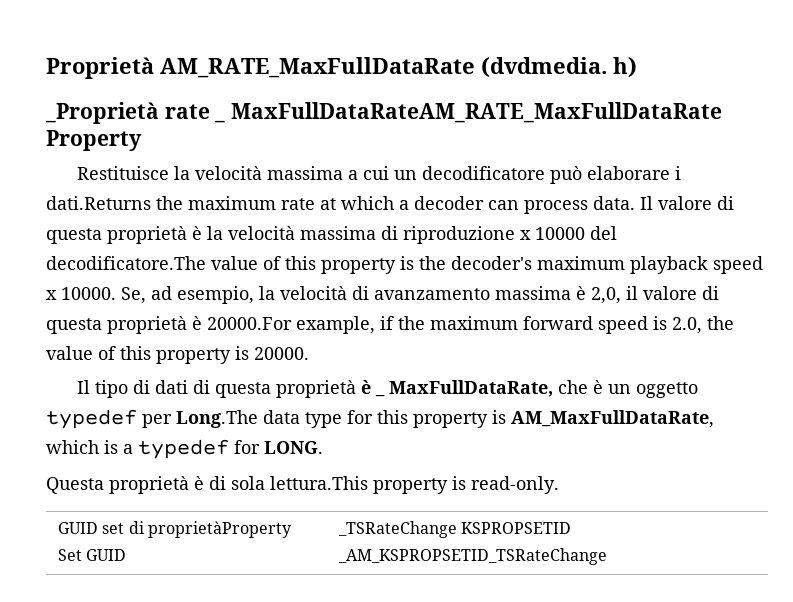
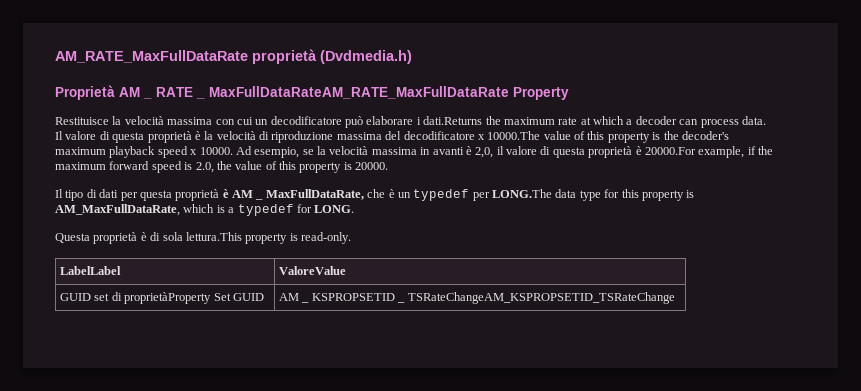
[46,57,637,79] [45,102,210,124] Proprietà AM_RATE_MaxFullDataRate (dvdmedia. h) // _Proprietà rate -> [55,49,412,64] [55,85,140,100] [143,97,152,99] [156,87,193,97] AM_RATE_MaxFullDataRate proprietà (Dvdmedia.h) // Proprietà AM _ RATE
[347,170,358,180] a -> [215,119,235,125] con
[300,226,376,240] massima -> (256, 135) none
[520,226,617,240] [46,256,206,270] x 10000 del decodificatore.The -> [336,131,541,140] massima del decodificatore x 10000.The
[121,286,571,304] Se, ad esempio, la velocità di avanzamento massima -> [235,146,464,158] Ad esempio, se la velocità massima in avanti
[192,380,371,398] di questa proprietà è -> [120,189,253,201] per questa proprietà è AM
[635,382,698,398] oggetto -> (411, 195) none
[176,410,258,428] Long.The -> [492,189,552,198] LONG.The
(559, 485) none -> [60,266,122,275] [279,266,347,275] // LabelLabel | ValoreValue
[338,521,572,538] [338,548,608,565] _TSRateChange KSPROPSETID _AM_KSPROPSETID_TSRateChange -> [279,293,300,301] [301,301,310,303] [311,293,395,301] [397,292,675,304] AM _ KSPROPSETID _ TSRateChangeAM_KSPROPSETID_TSRateChange

